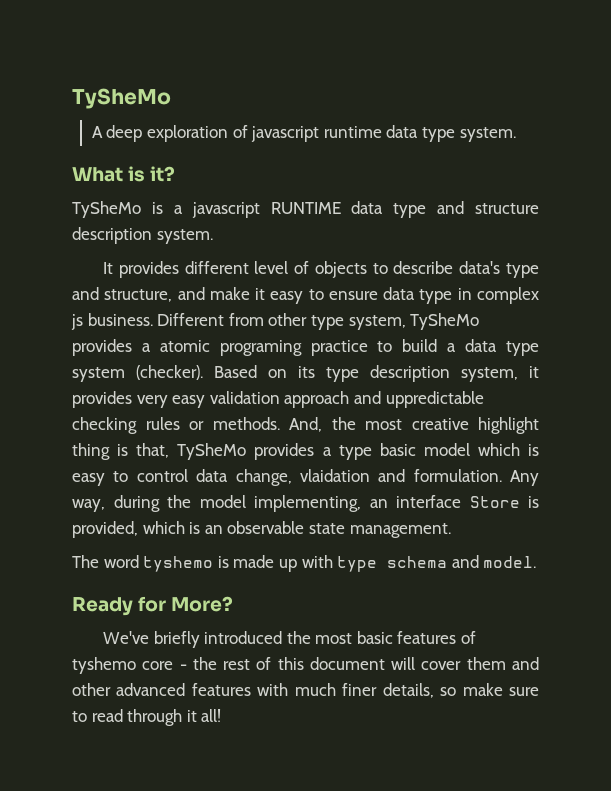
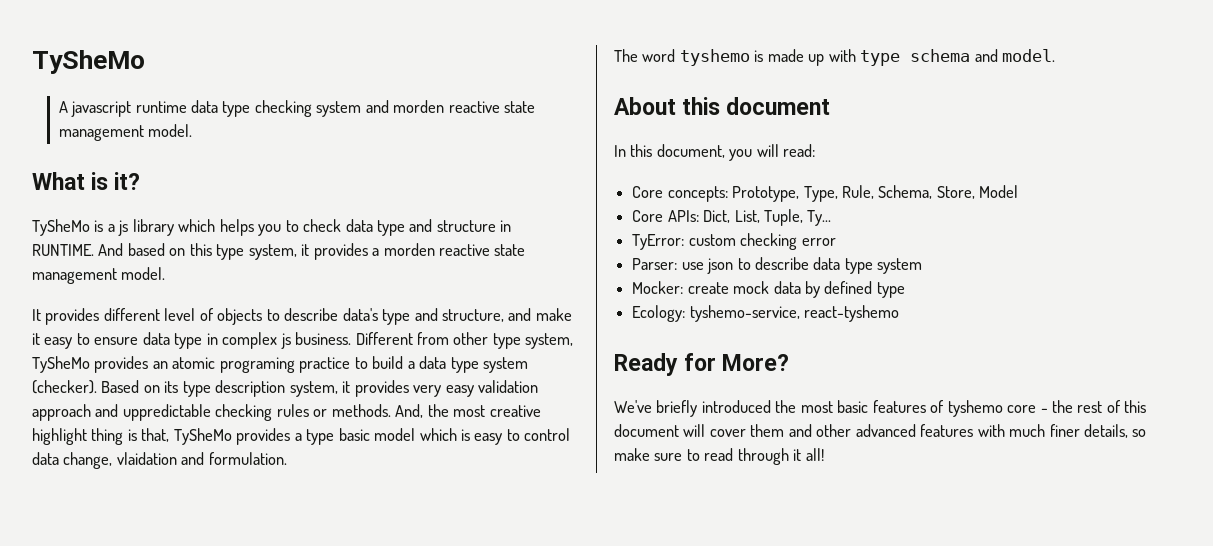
[106,125,248,142] deep exploration of -> (68, 107) none
[459,127,516,142] system. -> [254,100,536,117] [58,124,193,141] checking system and morden reactive state management model.
[191,201,539,218] [72,227,213,244] javascript RUNTIME data type and structure description system. -> [118,219,512,236] [32,243,526,260] [32,267,166,284] js library which helps you to check data type and structure in RUNTIME. And based on this type system, it provides a morden reactive state management model.
[141,343,151,352] a -> [152,361,168,369] an
[510,470,539,486] [72,495,539,512] [72,521,451,538] Any way, during the model implementing, an interface Store is provided, which is an observable state management. -> (287, 458) none
(537, 562) none -> [614,97,831,115] [614,144,816,161] [632,185,1019,202] [632,209,832,226] [632,233,836,250] [632,257,923,274] [632,281,905,298] [632,305,900,322] // About this document // In this document, you will read: // Core concepts: Prototype, Type, Rule, Schema, Store, Model // Core APIs: Dict, List, Tuple, Ty... // TyError: custom checking error // Parser: use json to describe data type system // Mocker: create mock data by defined type // Ecology: tyshemo-service, react-tyshemo

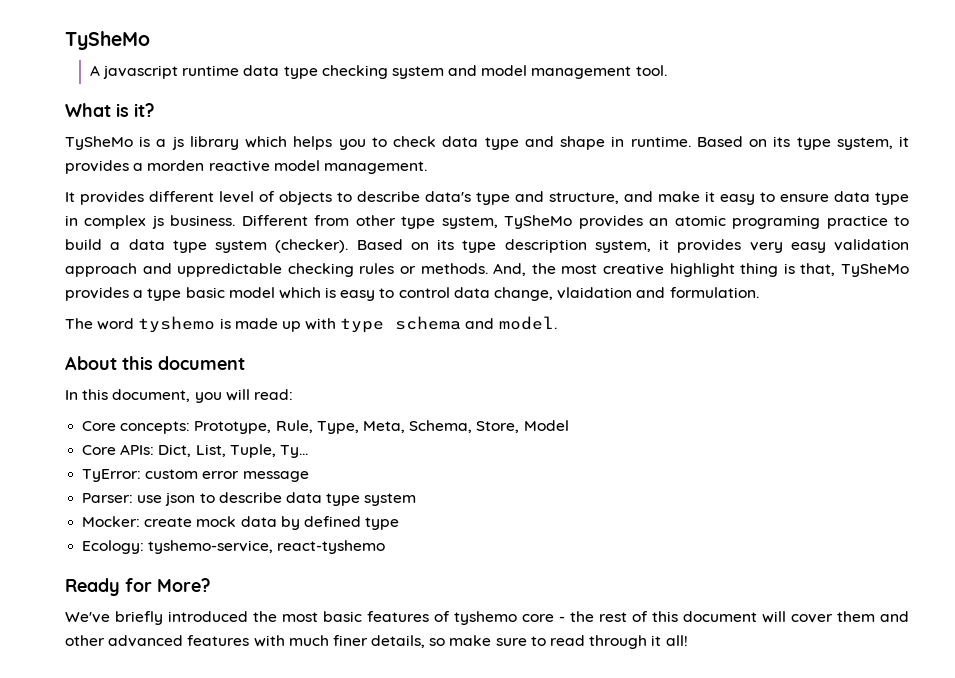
[393,100,536,113] [58,124,193,141] morden reactive state management model. -> [481,65,667,79] model management tool.
[436,220,512,232] [32,243,212,256] structure in RUNTIME. And based on this -> [560,136,791,150] shape in runtime. Based on its
[494,244,526,256] [32,267,166,284] state management model. -> [273,160,427,174] model management.
[803,185,874,202] Type, Rule, -> [275,420,405,434] Rule, Type, Meta,
[740,233,798,250] checking -> (199, 474) none
(836, 242) none -> [242,471,309,482] message

